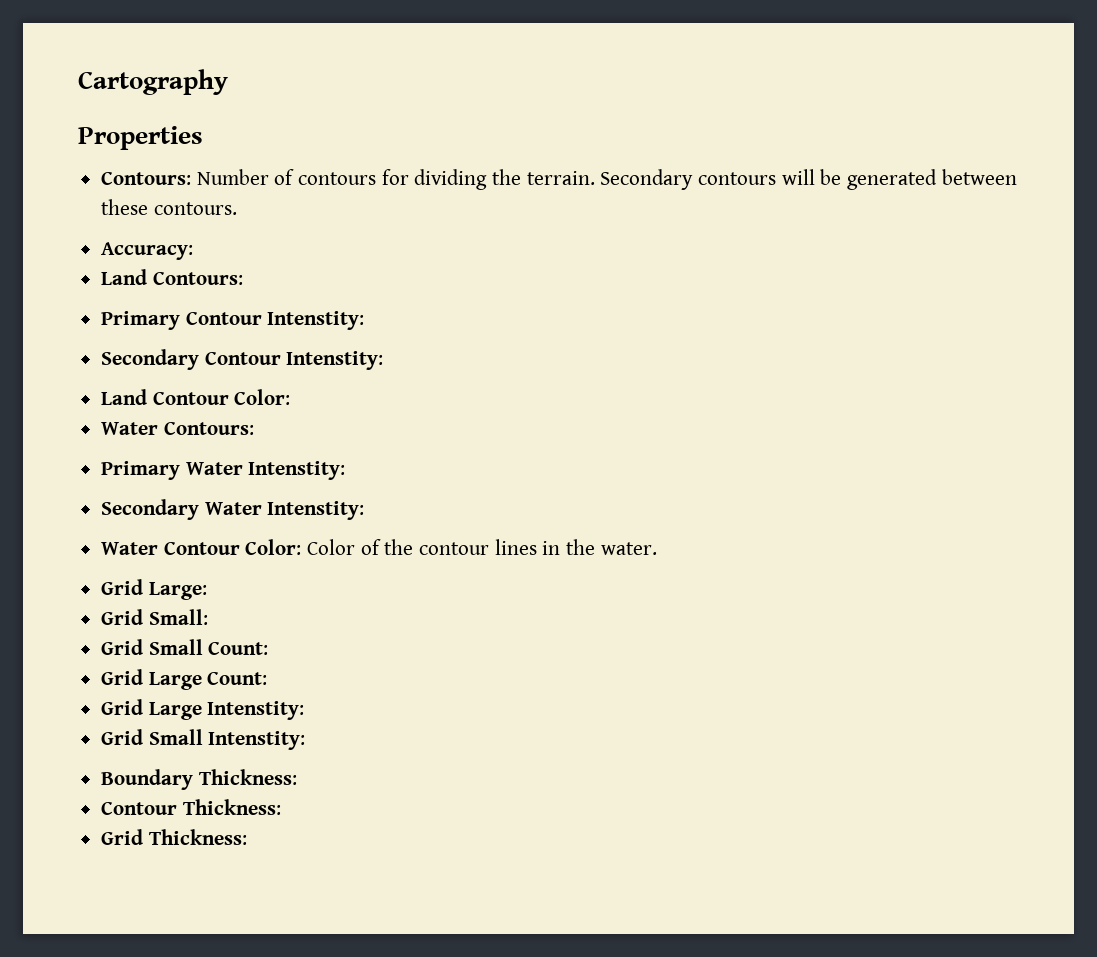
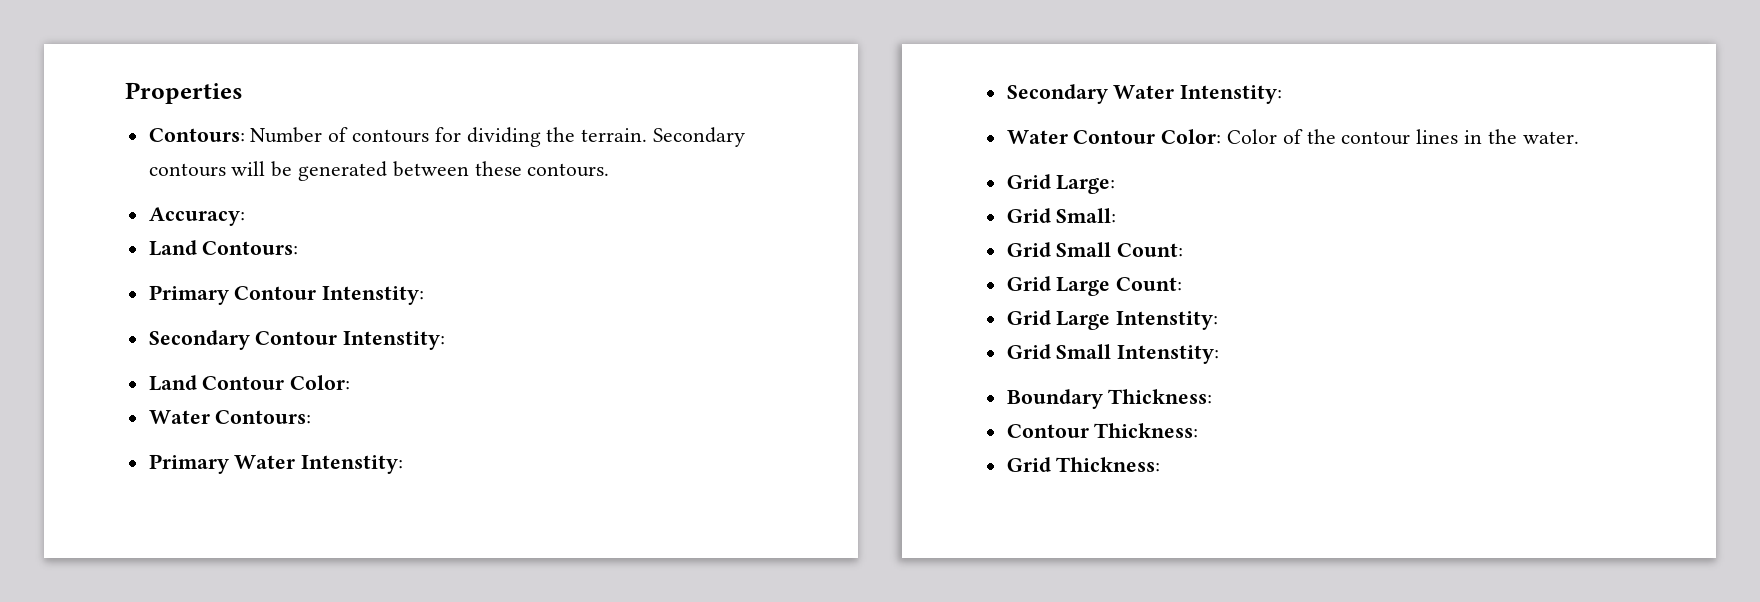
[78,69,228,95] Cartography // -> (125, 93) none

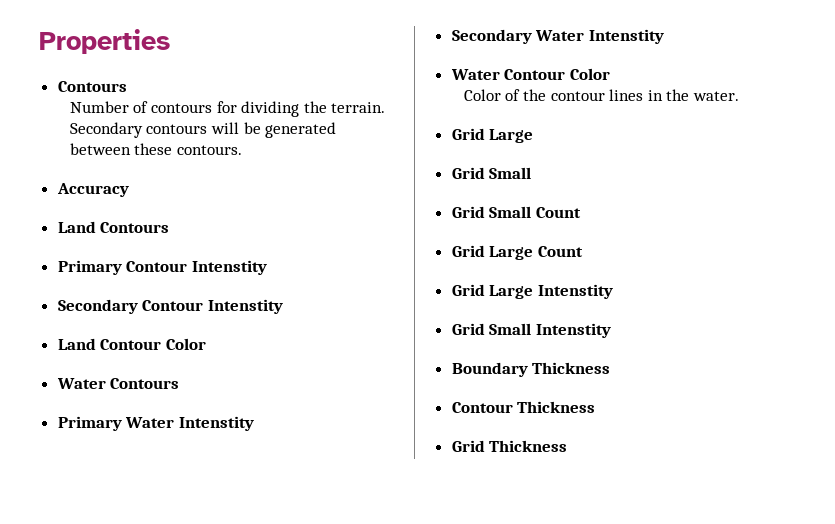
[148,128,245,142] Contours: -> [57,81,127,92] Contours //
[148,207,245,226] [148,240,299,256] Accuracy: // Land Contours: -> [56,183,129,197] [57,221,170,233] Accuracy // Land Contours
[322,286,425,305] Intenstity: -> [191,260,267,275] Intenstity
[343,331,446,350] Intenstity: -> [207,299,283,314] Intenstity
[290,375,351,390] [148,410,312,424] Color: // Water Contours: -> [165,338,206,350] [56,378,180,389] Color // Water Contours
[301,455,404,474] Intenstity: -> [178,416,254,431] Intenstity
[1180,85,1283,104] Intenstity: -> [588,29,664,44] Intenstity
[1161,129,1222,144] Color: -> [569,68,610,80] Color //
[1056,175,1116,194] [1006,208,1117,223] [1006,242,1184,257] [1006,276,1183,296] [1006,310,1219,330] [1006,344,1220,364] Large: // Grid Small: // Grid Small Count: // Grid Large Count: // Grid Large Intenstity: // Grid Small Intenstity: -> [489,129,534,143] [451,167,532,179] [451,206,581,218] [451,245,583,260] [451,284,613,299] [451,323,611,338] Large // Grid Small // Grid Small Count // Grid Large Count // Grid Large Intenstity // Grid Small Intenstity
[1108,389,1213,404] [1006,423,1199,438] [1006,457,1161,472] Thickness: // Contour Thickness: // Grid Thickness: -> [532,362,611,374] [451,401,596,413] [451,440,568,452] Thickness // Contour Thickness // Grid Thickness

